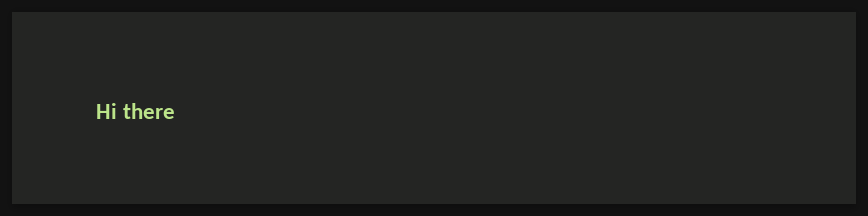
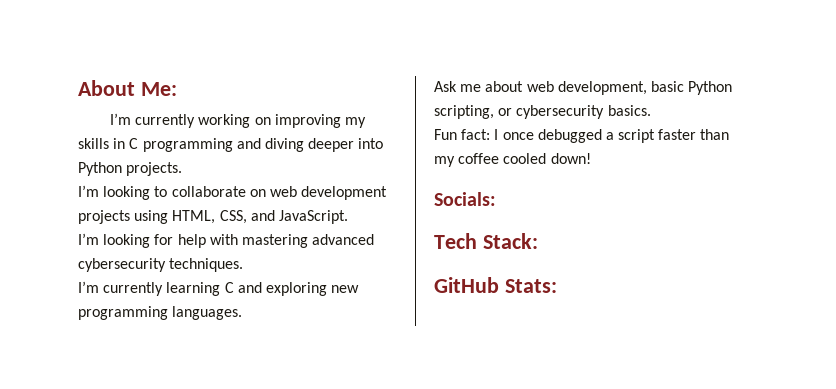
[96,103,176,119] Hi there -> [78,80,177,96] [110,113,366,128] [78,138,384,152] [78,162,183,176] [78,185,388,200] [78,210,348,224] [78,233,375,248] [78,258,244,272] [78,281,360,296] [78,306,243,320] [434,81,733,95] [434,105,651,119] [434,129,730,143] [434,153,591,167] [434,192,496,206] [434,233,538,249] [434,277,557,293] About Me: // I’m currently working on improving my skills in C programming and diving deeper into Python projects. // I’m looking to collaborate on web development projects using HTML, CSS, and JavaScript. // I’m looking for help with mastering advanced cybersecurity techniques. // I’m currently learning C and exploring new programming languages. // Ask me about web development, basic Python scripting, or cybersecurity basics. // Fun fact: I once debugged a script faster than my coffee cooled down! // Socials: // Tech Stack: // GitHub Stats:

